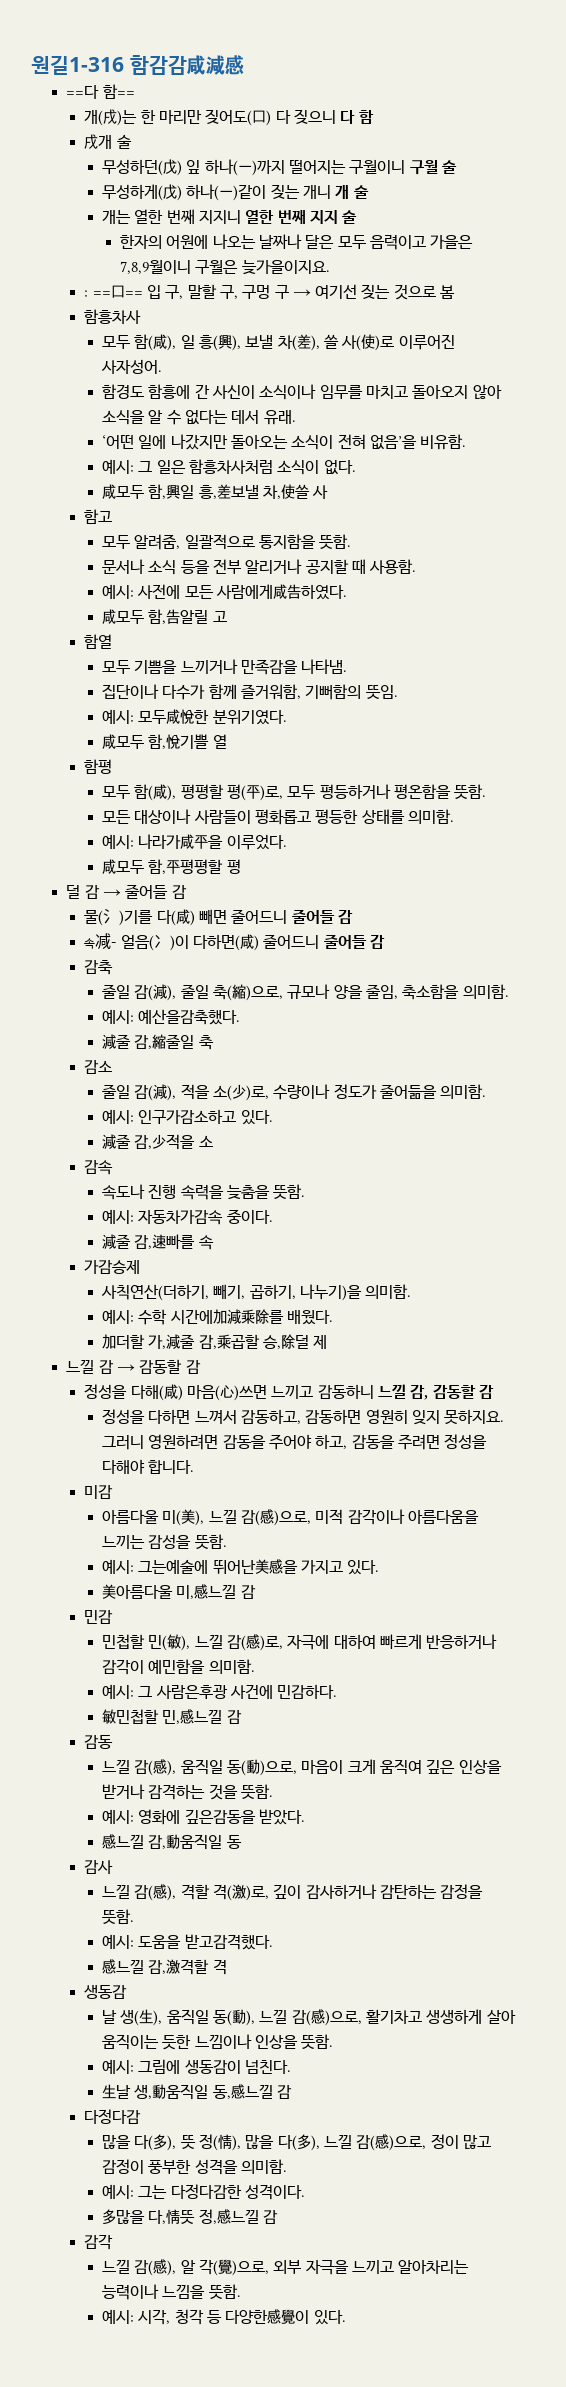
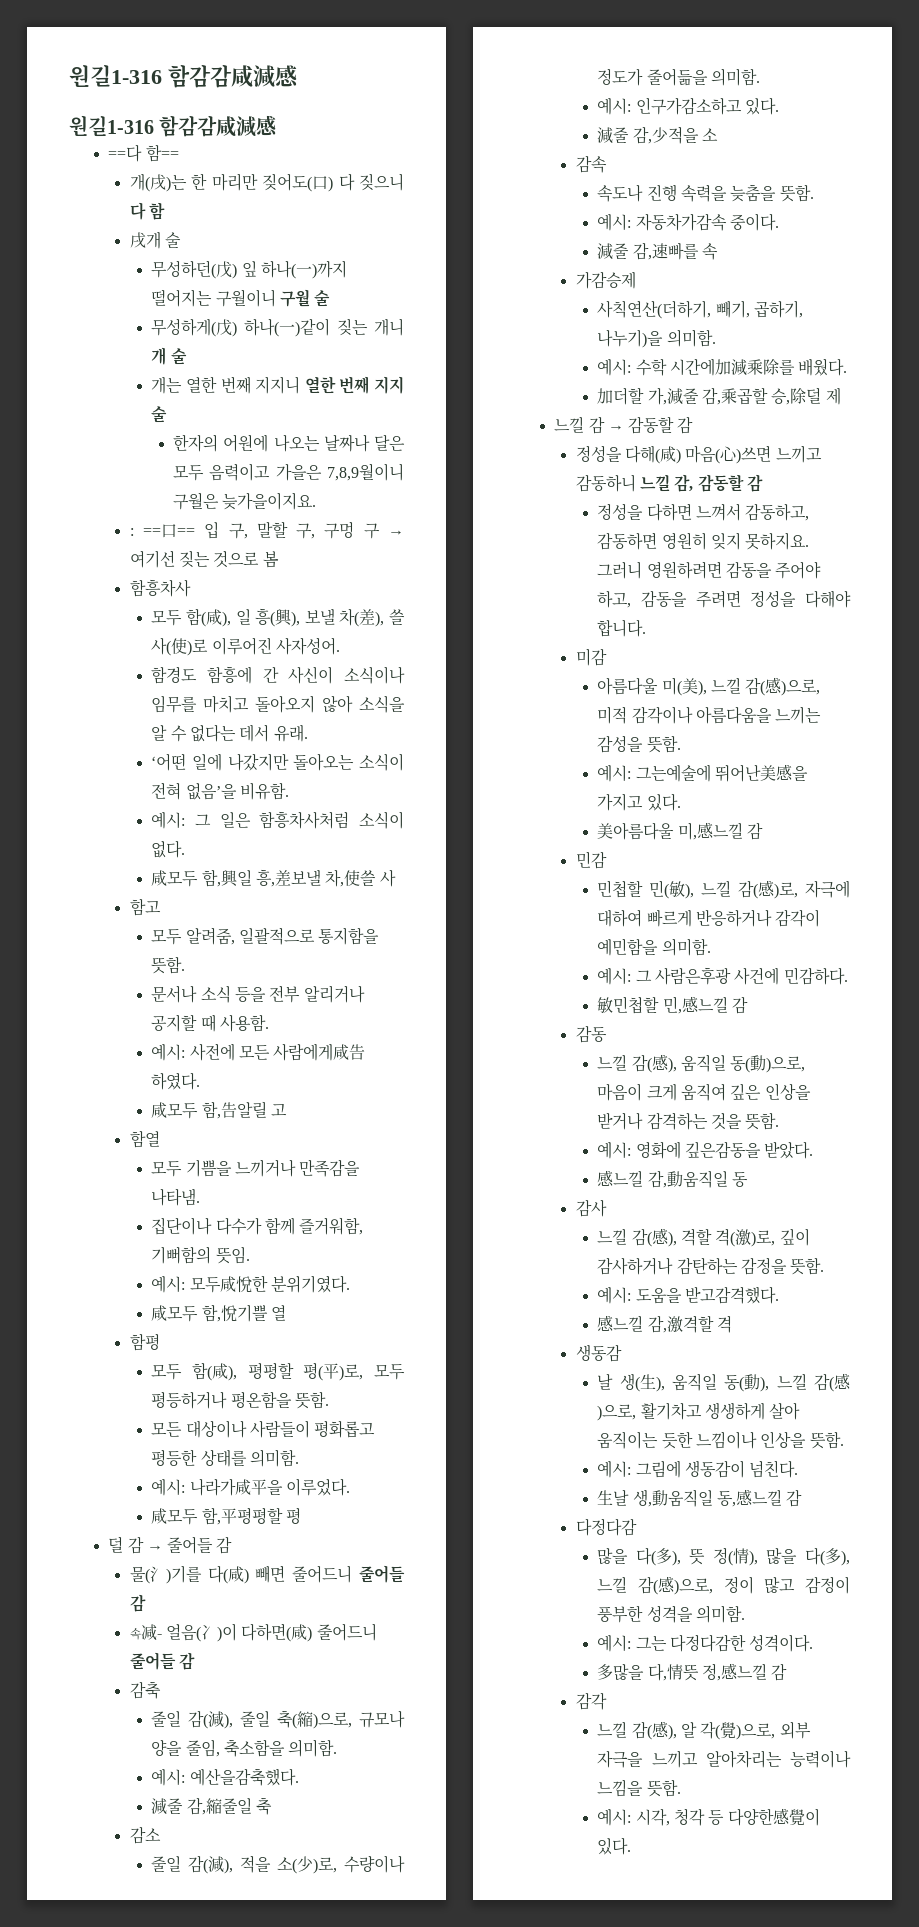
[31,55,244,75] 원길1-316 함감감咸減感 -> [69,65,299,88] [69,115,279,137] 원길1-316 함감감咸減感 // 원길1-316 함감감咸減感

